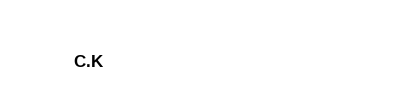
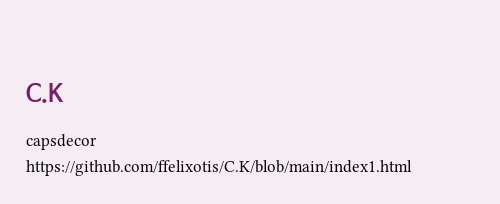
(104, 61) none -> [26,134,97,150] [26,160,412,176] // capsdecor https://github.com/ffelixotis/C.K/blob/main/index1.html

